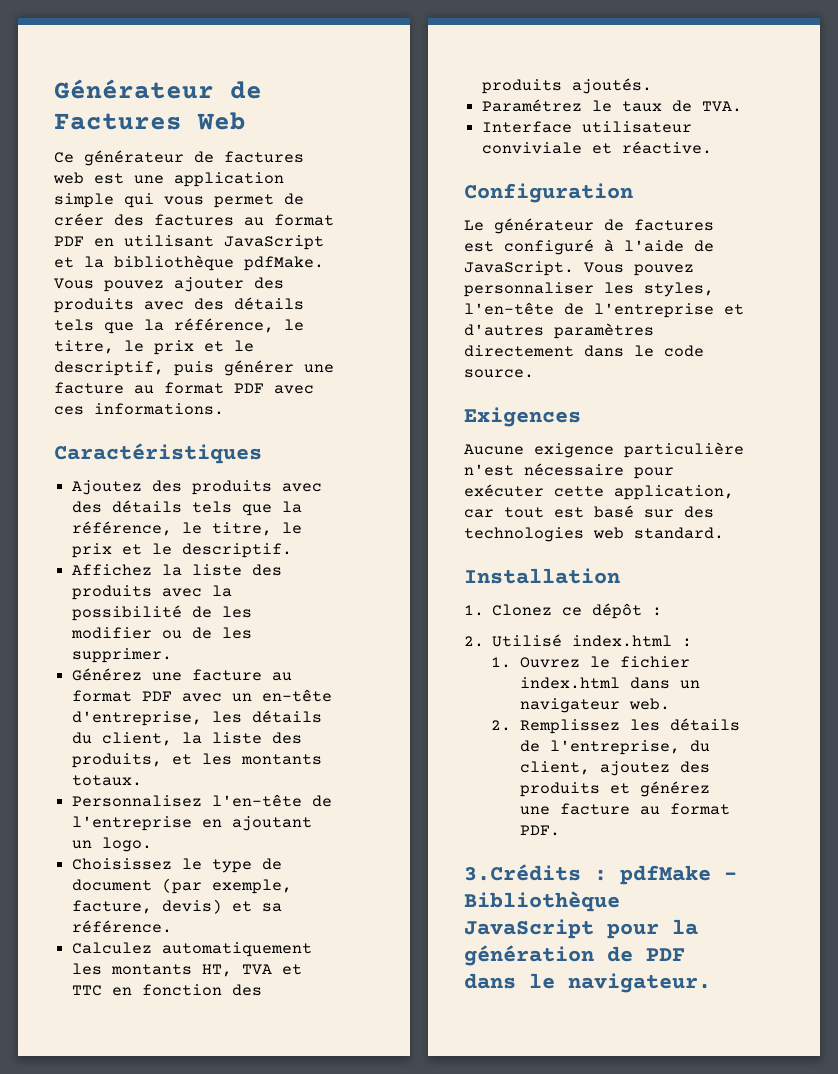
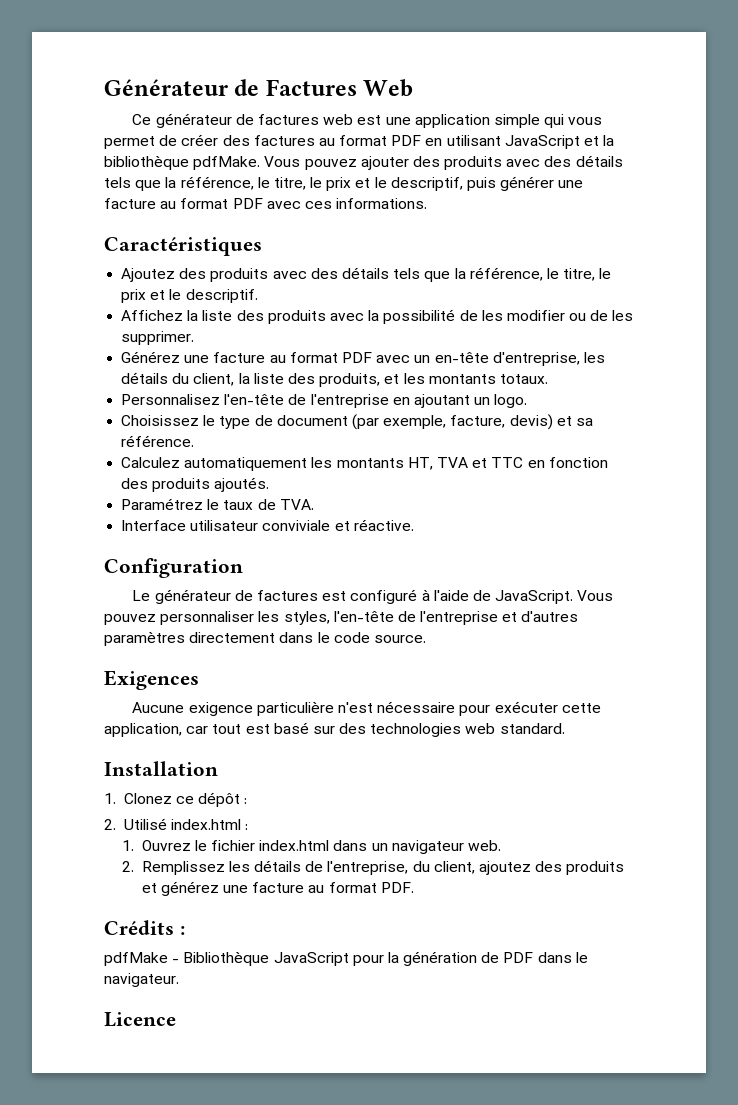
[464,864,607,881] 3.Crédits : -> [104,920,185,935] Crédits : //
(711, 983) none -> [104,1012,176,1027] // Licence

